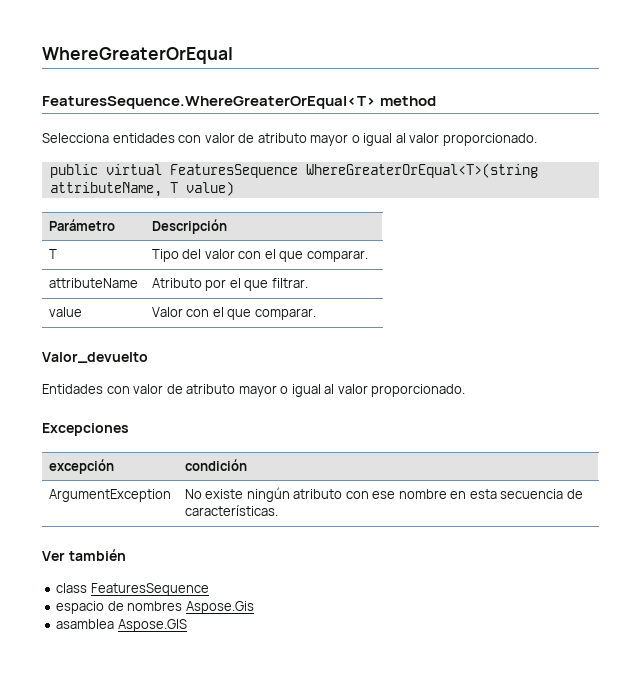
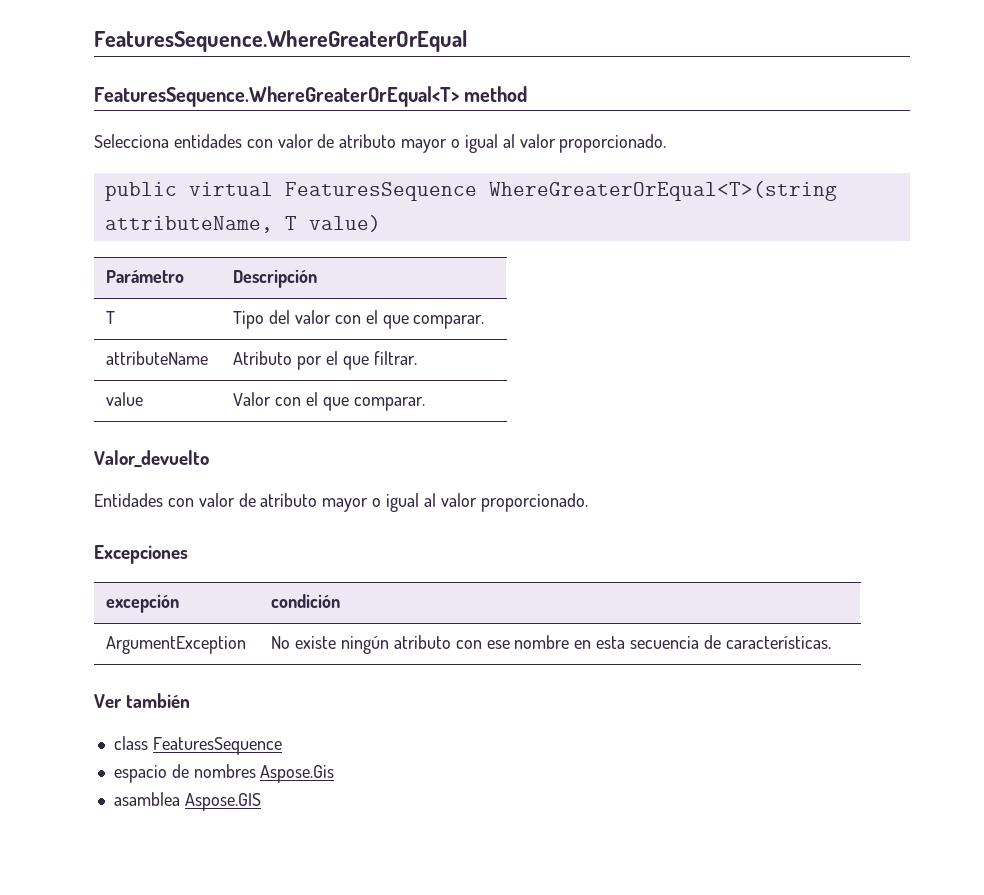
[42,47,233,64] WhereGreaterOrEqual -> [94,30,467,52] FeaturesSequence.WhereGreaterOrEqual

